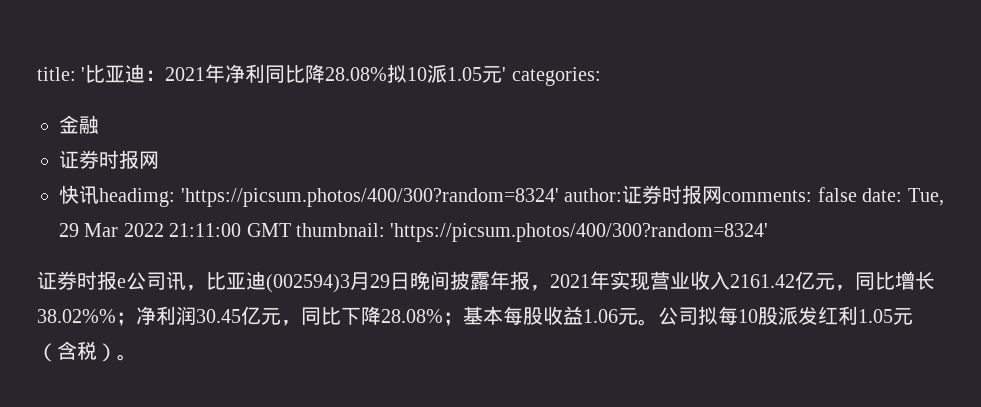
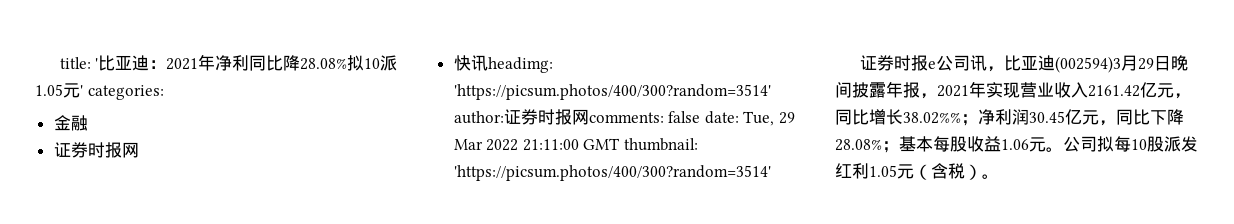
[180,188,559,207] 'https://picsum.photos/400/300?random=8324' -> [453,84,771,100] 'https://picsum.photos/400/300?random=3514'
[390,223,769,242] 'https://picsum.photos/400/300?random=8324' -> [453,165,771,181] 'https://picsum.photos/400/300?random=3514'

